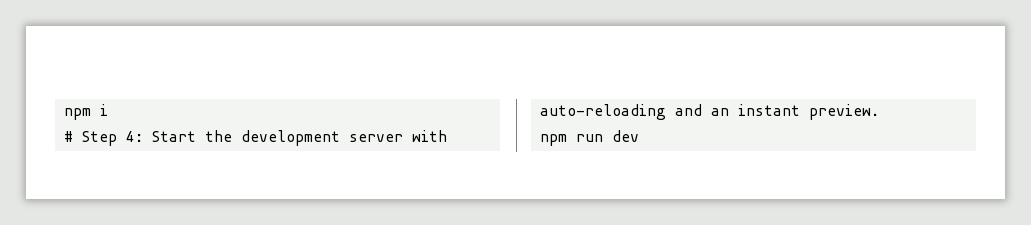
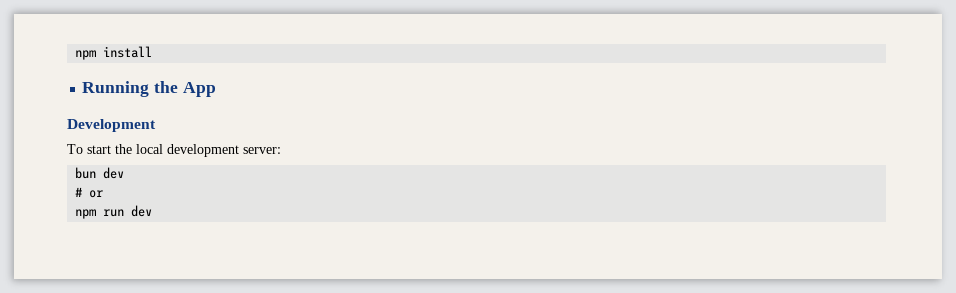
[64,104,109,120] [64,130,448,146] [540,104,880,120] npm i // # Step 4: Start the development server with auto-reloading and an instant preview. -> [75,46,153,60] [82,81,216,97] [67,119,156,132] [67,144,281,157] [75,167,125,179] [75,187,104,198] npm install // Running the App // Development // To start the local development server: // bun dev // # or

